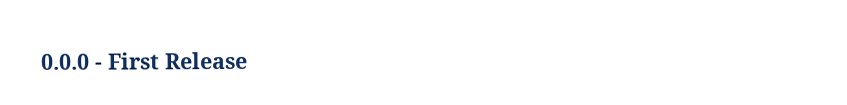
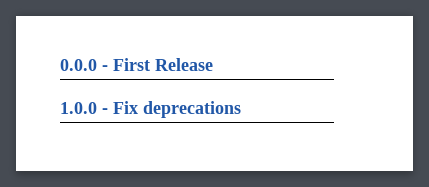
(248, 60) none -> [60,101,241,118] // 1.0.0 - Fix deprecations

